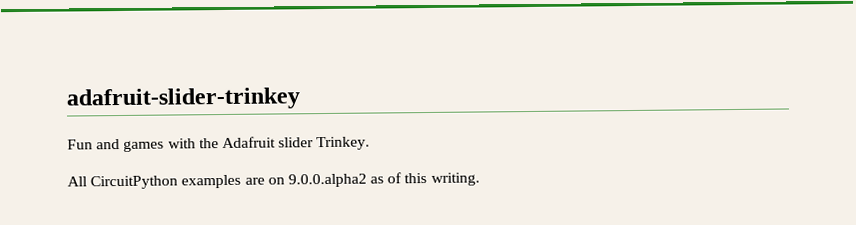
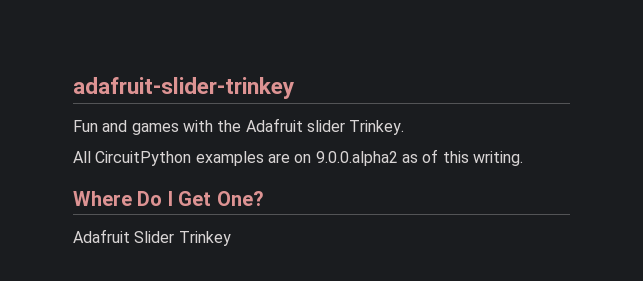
(480, 179) none -> [73,191,264,206] [73,229,231,246] // Where Do I Get One? // Adafruit Slider Trinkey

